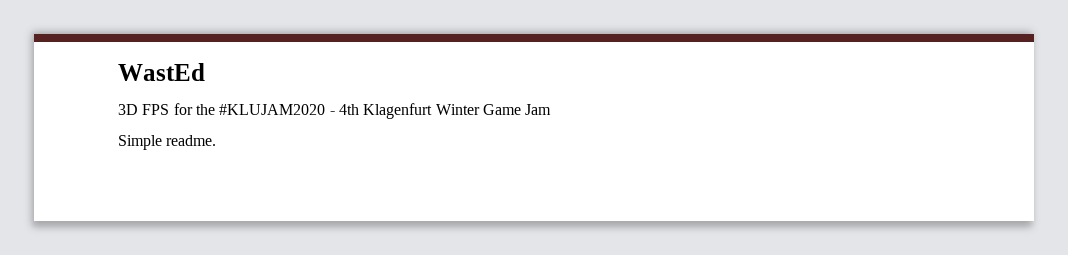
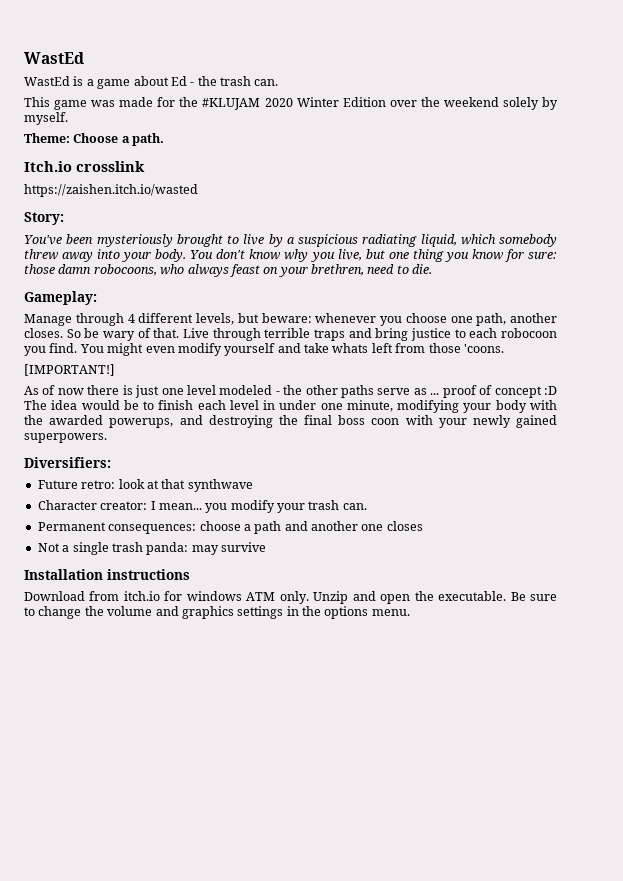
[118,103,552,119] [118,135,217,150] 3D FPS for the #KLUJAM2020 - 4th Klagenfurt Winter Game Jam // Simple readme. -> [24,76,279,89] [24,97,558,110] [24,112,68,125] [24,133,165,146] [24,161,145,172] [24,184,198,197] [24,212,64,225] [24,234,557,247] [24,249,557,262] [24,264,433,277] [24,291,97,305] [24,313,557,326] [24,328,558,341] [24,343,504,356] [24,364,115,376] [24,385,558,398] [24,400,557,413] [24,415,557,428] [24,433,107,443] [24,457,111,468] [37,479,253,492] [37,500,367,513] [37,521,423,534] [37,542,266,555] [24,569,190,580] [24,591,557,604] [24,606,410,619] WastEd is a game about Ed - the trash can. // This game was made for the #KLUJAM 2020 Winter Edition over the weekend solely by myself. // Theme: Choose a path. // Itch.io crosslink // https://zaishen.itch.io/wasted // Story: // You've been mysteriously brought to live by a suspicious radiating liquid, which somebody threw away into your body. You don't know why you live, but one thing you know for sure: those damn robocoons, who always feast on your brethren, need to die. // Gameplay: // Manage through 4 different levels, but beware: whenever you choose one path, another closes. So be wary of that. Live through terrible traps and bring justice to each robocoon you find. You might even modify yourself and take whats left from those 'coons. // [IMPORTANT!] // As of now there is just one level modeled - the other paths serve as ... proof of concept :D The idea would be to finish each level in under one minute, modifying your body with the awarded powerups, and destroying the final boss coon with your newly gained superpowers. // Diversifiers: // Future retro: look at that synthwave // Character creator: I mean... you modify your trash can. // Permanent consequences: choose a path and another one closes // Not a single trash panda: may survive // Installation instructions // Download from itch.io for windows ATM only. Unzip and open the executable. Be sure to change the volume and graphics settings in the options menu.

